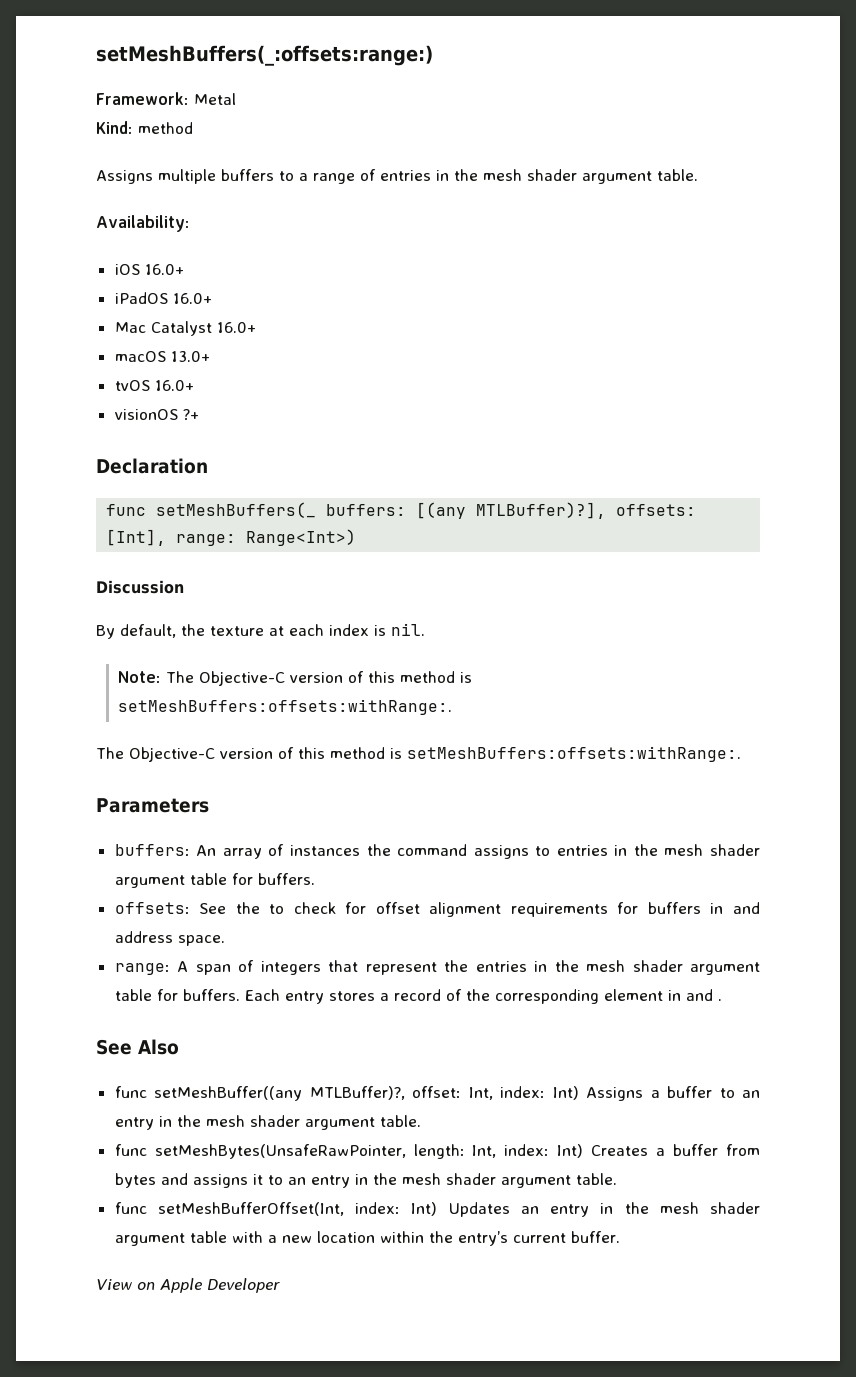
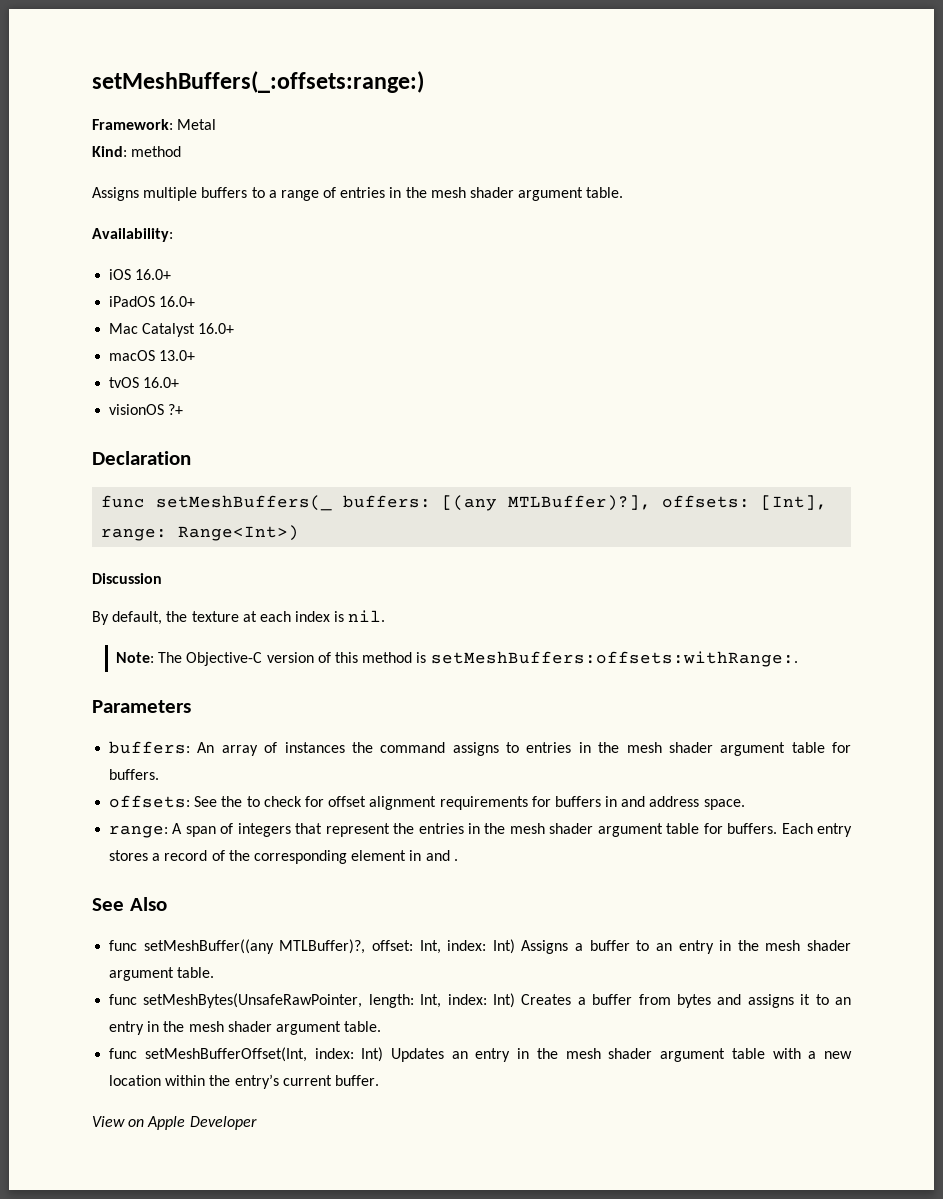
[96,746,741,762] // The Objective-C version of this method is setMeshBuffers:offsets:withRange:. -> (798, 659) none

